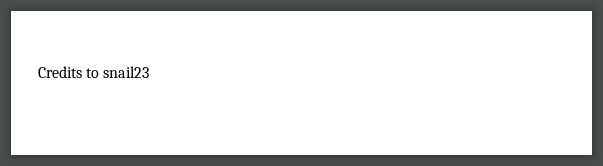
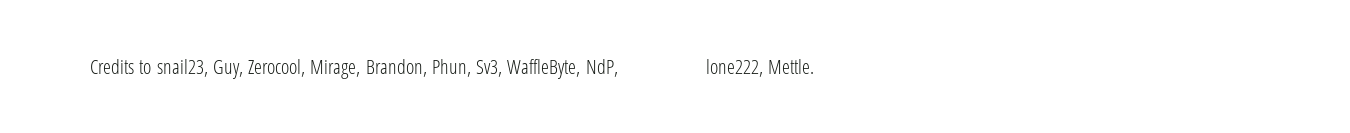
[103,66,150,78] snail23 -> [156,59,815,79] snail23, Guy, Zerocool, Mirage, Brandon, Phun, Sv3, WaffleByte, NdP, lone222, Mettle.

